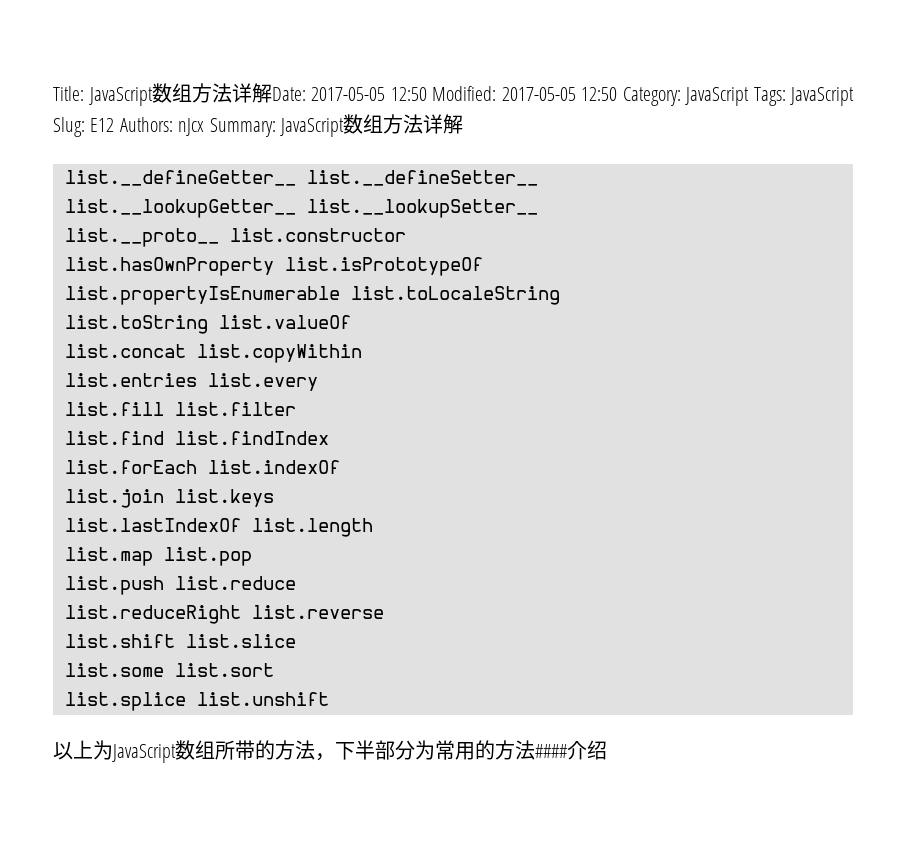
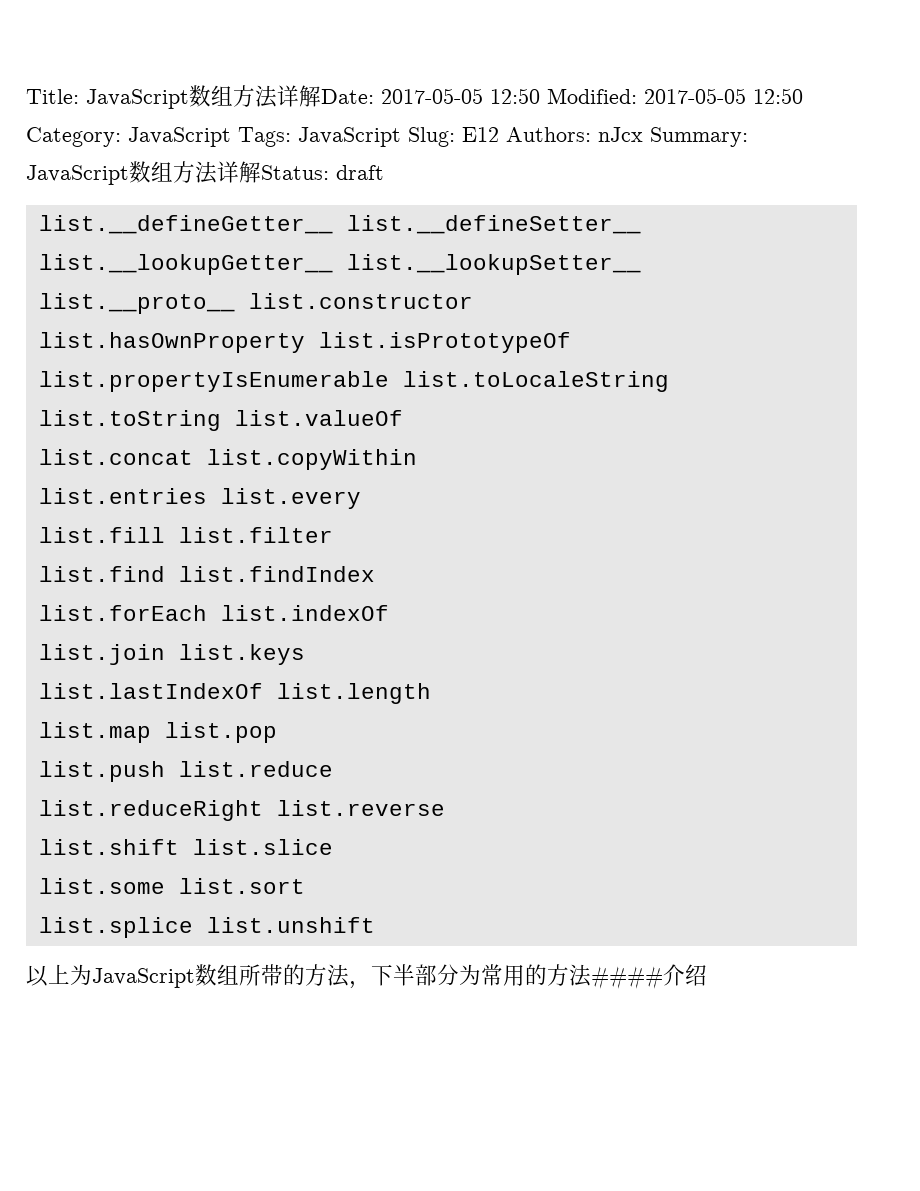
(463, 124) none -> [261,165,384,180] Status: draft

